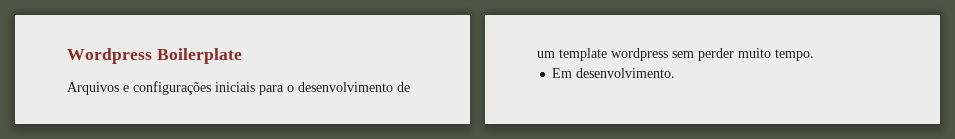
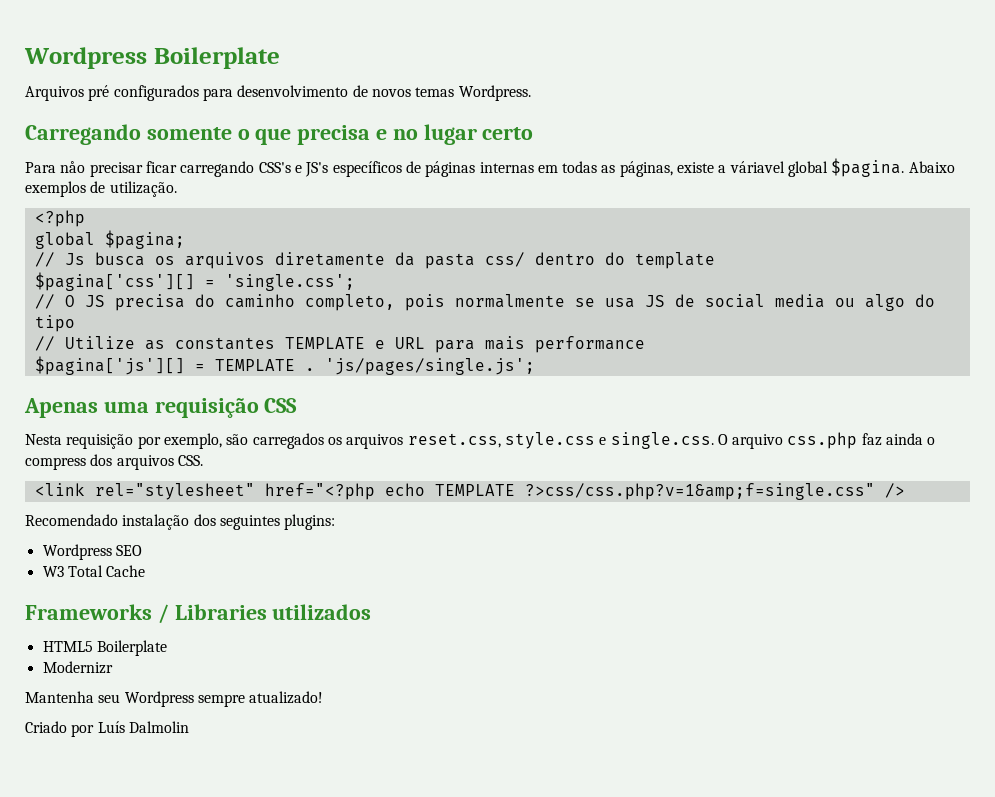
[123,81,410,95] [537,48,814,61] [552,68,676,78] e configurações iniciais para o desenvolvimento de um template wordpress sem perder muito tempo. // Em desenvolvimento. -> [88,85,531,101] [25,124,534,145] [25,158,955,177] [25,181,177,197] [34,210,85,227] [34,230,185,249] [34,252,715,269] [34,272,355,291] [34,294,935,311] [34,315,75,332] [34,336,645,353] [34,356,535,375] [24,398,298,418] [25,432,936,449] [25,454,203,470] [34,483,905,500] [25,514,336,530] [42,544,142,560] [42,565,146,577] [25,604,372,624] [42,640,167,656] [42,661,113,674] [25,691,324,707] [25,721,189,737] pré configurados para desenvolvimento de novos temas Wordpress. // Carregando somente o que precisa e no lugar certo // Para nåo precisar ficar carregando CSS's e JS's específicos de páginas internas em todas as páginas, existe a váriavel global $pagina. Abaixo exemplos de utilização. // <?php // global $pagina; // // Js busca os arquivos diretamente da pasta css/ dentro do template // $pagina['css'][] = 'single.css'; // // O JS precisa do caminho completo, pois normalmente se usa JS de social media ou algo do tipo // // Utilize as constantes TEMPLATE e URL para mais performance // $pagina['js'][] = TEMPLATE . 'js/pages/single.js'; // Apenas uma requisição CSS // Nesta requisição por exemplo, são carregados os arquivos reset.css, style.css e single.css. O arquivo css.php faz ainda o compress dos arquivos CSS. // <link rel="stylesheet" href="<?php echo TEMPLATE ?>css/css.php?v=1&amp;f=single.css" /> // Recomendado instalação dos seguintes plugins: // Wordpress SEO // W3 Total Cache // Frameworks / Libraries utilizados // HTML5 Boilerplate // Modernizr // Mantenha seu Wordpress sempre atualizado! // Criado por Luís Dalmolin

